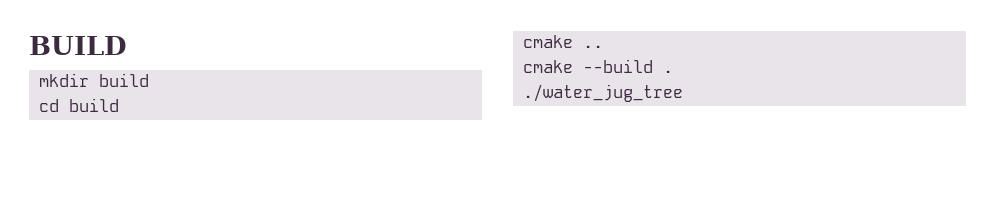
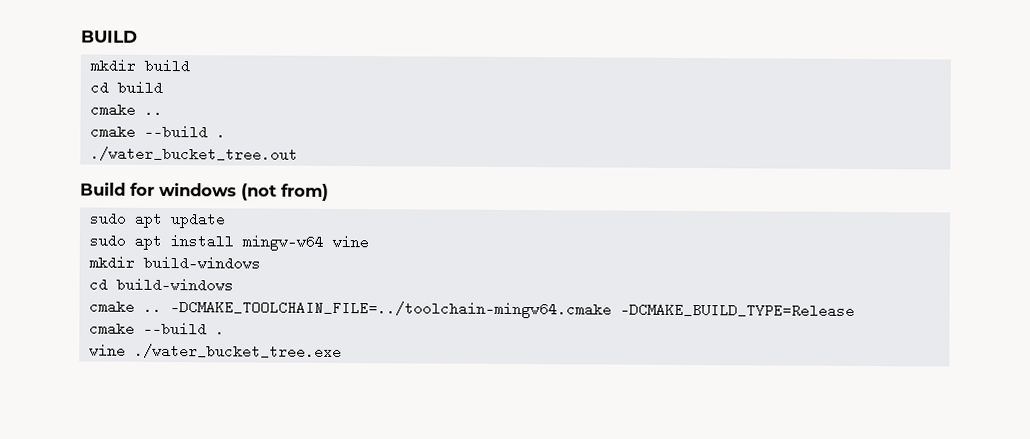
[522,84,683,102] ./water_jug_tree -> [89,146,298,162] [80,182,329,201] [88,211,226,229] [88,233,369,251] [88,255,261,271] [88,277,234,293] [88,299,855,319] [88,321,225,337] [88,343,342,360] ./water_bucket_tree.out // Build for windows (not from) // sudo apt update // sudo apt install mingw-w64 wine // mkdir build-windows // cd build-windows // cmake .. -DCMAKE_TOOLCHAIN_FILE=../toolchain-mingw64.cmake -DCMAKE_BUILD_TYPE=Release // cmake --build . // wine ./water_bucket_tree.exe

